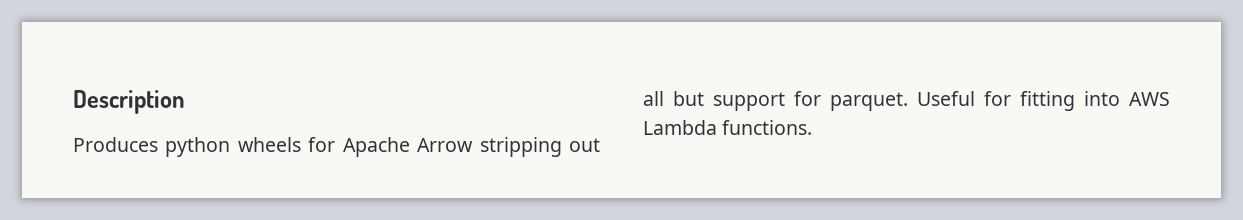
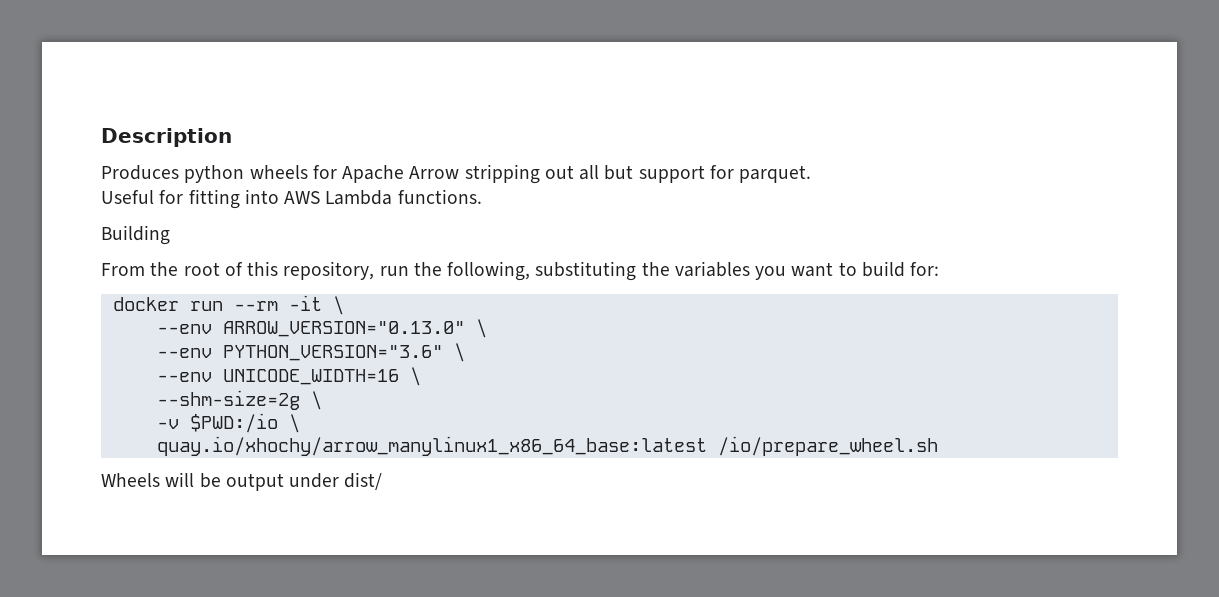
(908, 101) none -> (812, 174) //
(813, 127) none -> [101,225,170,245] [101,261,940,281] [112,295,344,315] [156,319,487,338] [156,343,465,362] [156,367,421,386] [156,390,322,410] [156,413,300,433] [156,436,938,456] [101,472,383,491] // Building // From the root of this repository, run the following, substituting the variables you want to build for: // docker run --rm -it \ // --env ARROW_VERSION="0.13.0" \ // --env PYTHON_VERSION="3.6" \ // --env UNICODE_WIDTH=16 \ // --shm-size=2g \ // -v $PWD:/io \ // quay.io/xhochy/arrow_manylinux1_x86_64_base:latest /io/prepare_wheel.sh // Wheels will be output under dist/

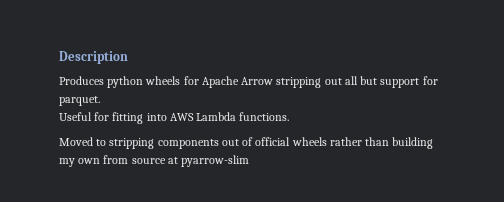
[101,225,170,245] [101,261,940,281] [112,295,344,315] [156,319,487,338] [156,343,465,362] [156,367,421,386] [156,390,322,410] [156,413,300,433] [156,436,938,456] [101,472,383,491] Building // From the root of this repository, run the following, substituting the variables you want to build for: // docker run --rm -it \ // --env ARROW_VERSION="0.13.0" \ // --env PYTHON_VERSION="3.6" \ // --env UNICODE_WIDTH=16 \ // --shm-size=2g \ // -v $PWD:/io \ // quay.io/xhochy/arrow_manylinux1_x86_64_base:latest /io/prepare_wheel.sh // Wheels will be output under dist/ -> [59,137,434,149] [59,155,250,167] Moved to stripping components out of official wheels rather than building my own from source at pyarrow-slim

